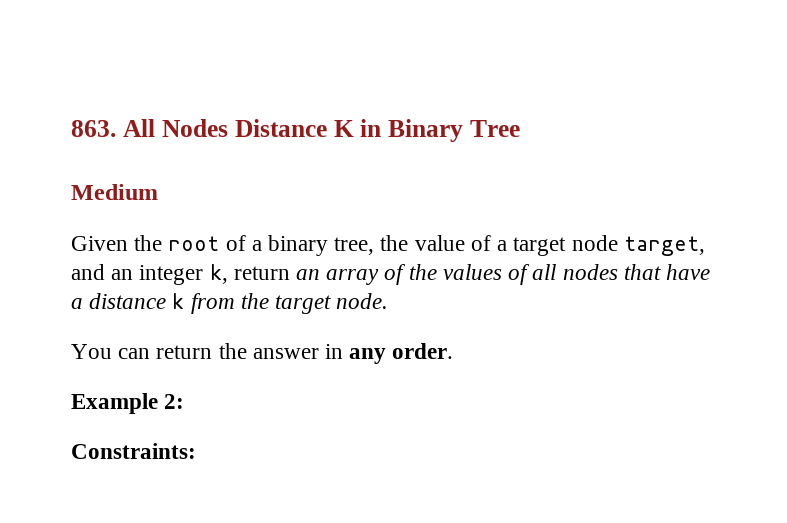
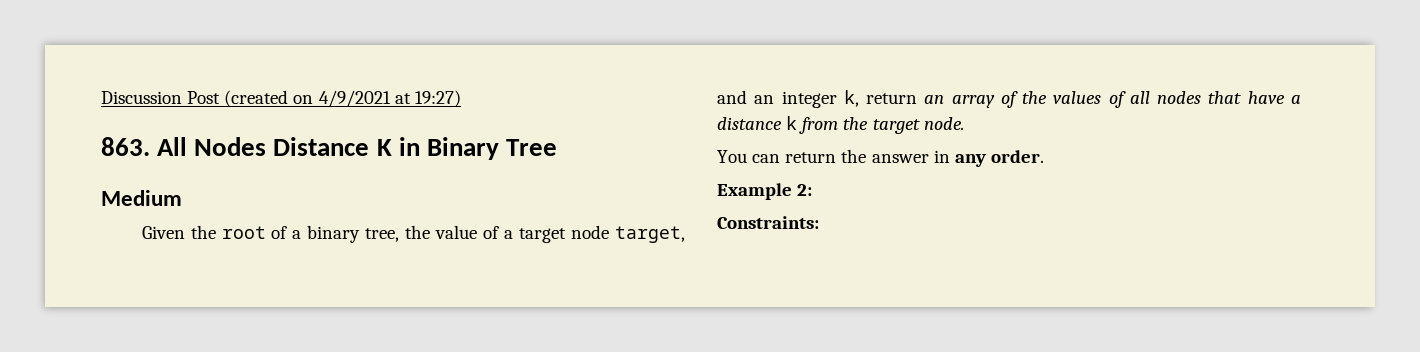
(71, 128) none -> [101,90,461,107] Discussion Post (created on 4/9/2021 at 19:27) //

